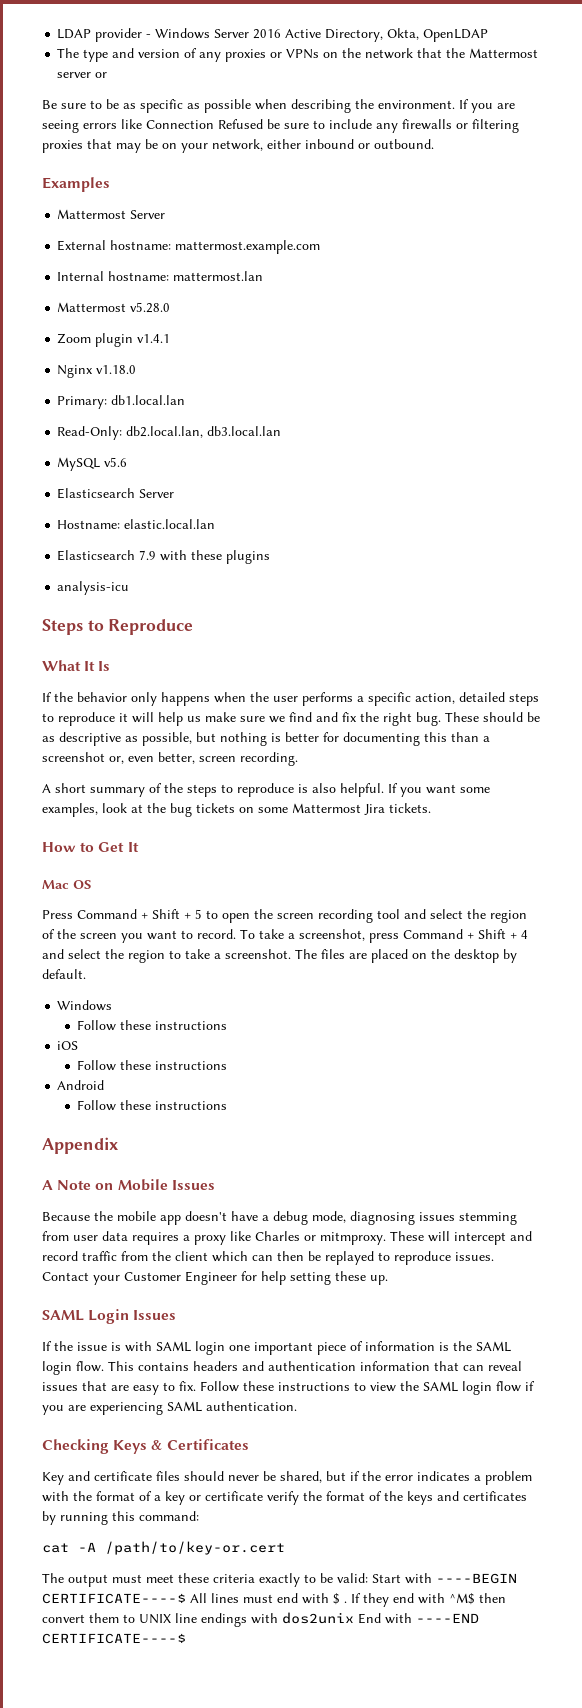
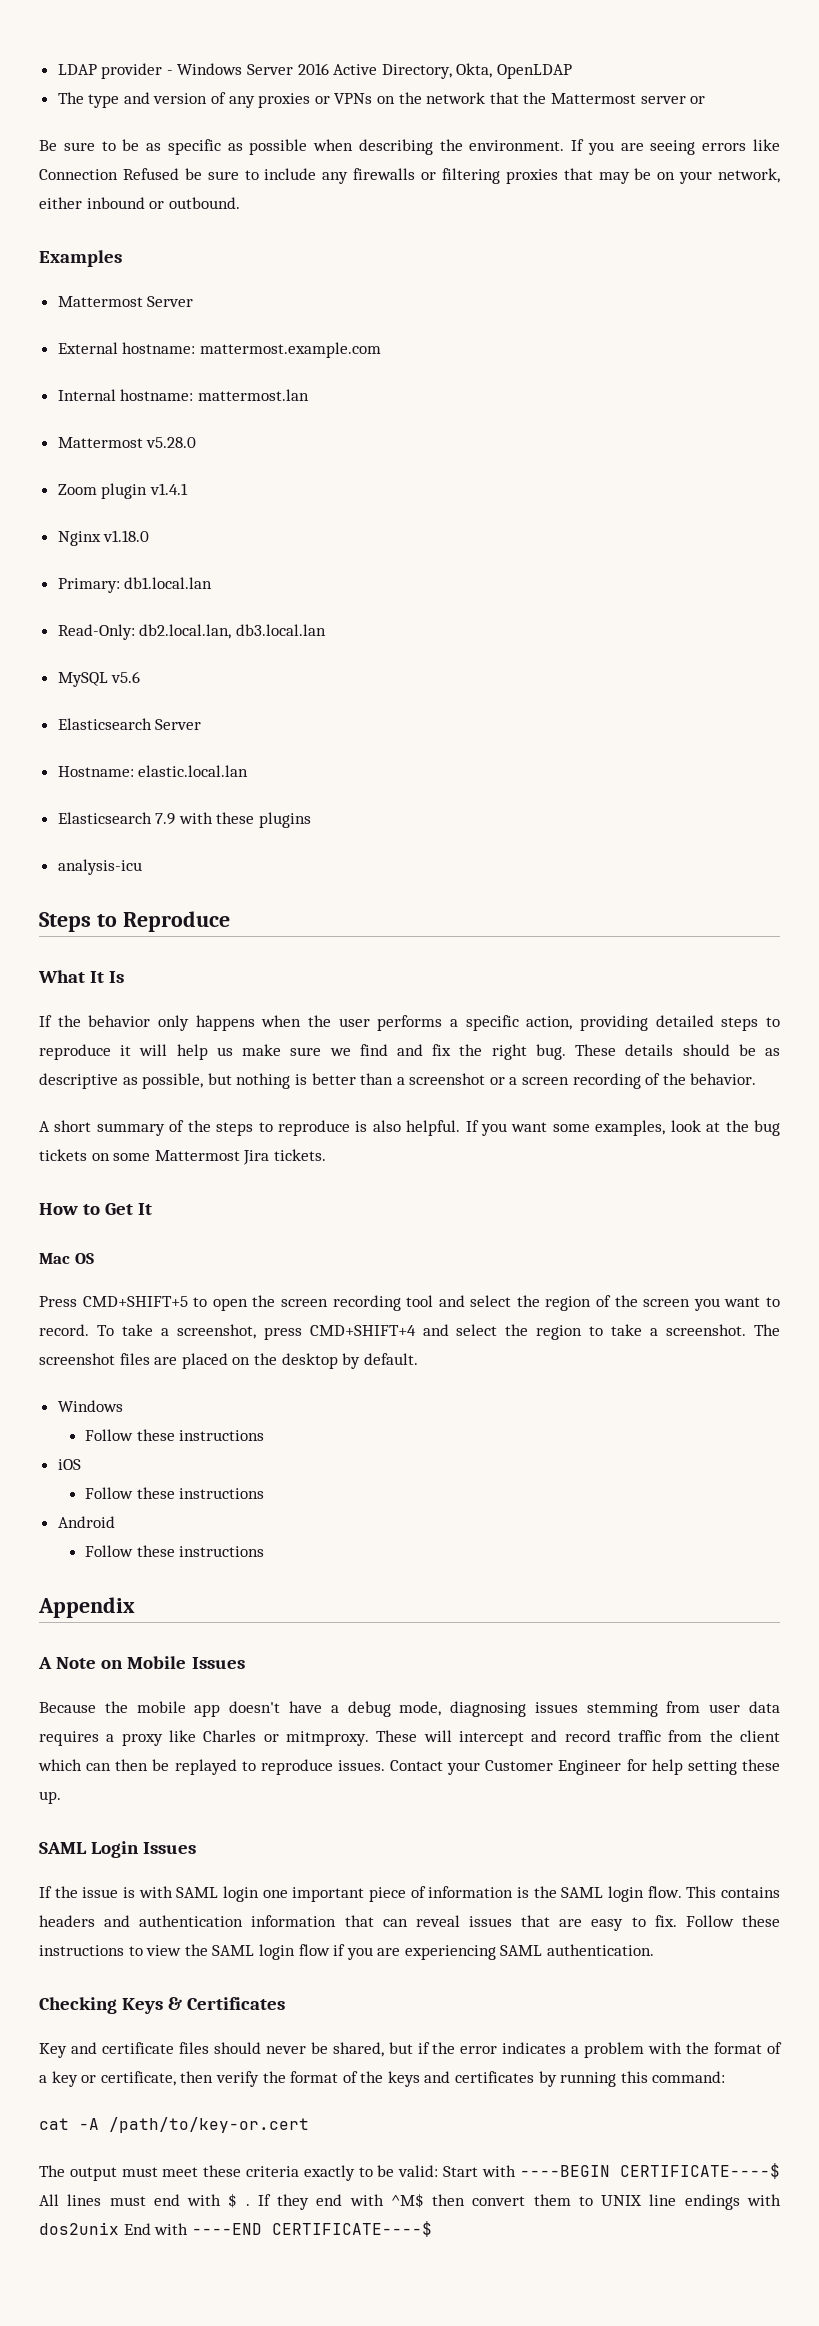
(455, 698) none -> [580,1015,649,1031] providing
(479, 717) none -> [625,1044,674,1056] details
[323,732,490,746] [42,752,298,766] for documenting this than a screenshot or, even better, screen recording. -> [360,1073,757,1089] than a screenshot or a screen recording of the behavior.
[77,909,202,919] Command + Shift + 5 -> [82,1296,188,1307] CMD+SHIFT+5
[403,929,528,939] Command + Shift + 4 -> [309,1325,416,1336] CMD+SHIFT+4
(317, 954) none -> [39,1353,115,1365] screenshot
[205,1491,263,1501] certificate -> [100,2071,214,2086] certificate, then

